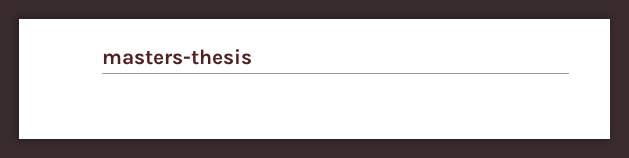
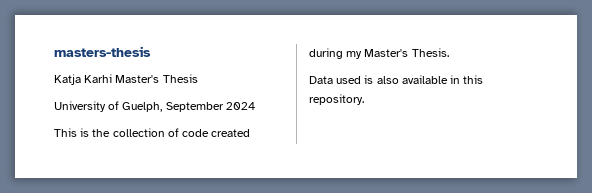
(252, 57) none -> [54,74,198,85] [54,101,255,112] [54,128,251,137] [309,48,449,59] [309,75,484,84] [309,94,364,105] // Katja Karhi Master's Thesis // University of Guelph, September 2024 // This is the collection of code created during my Master's Thesis. // Data used is also available in this repository.

